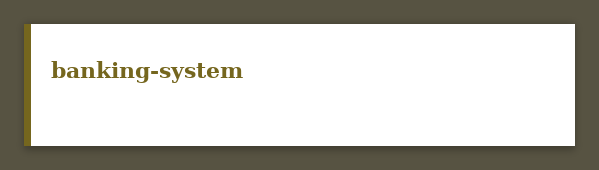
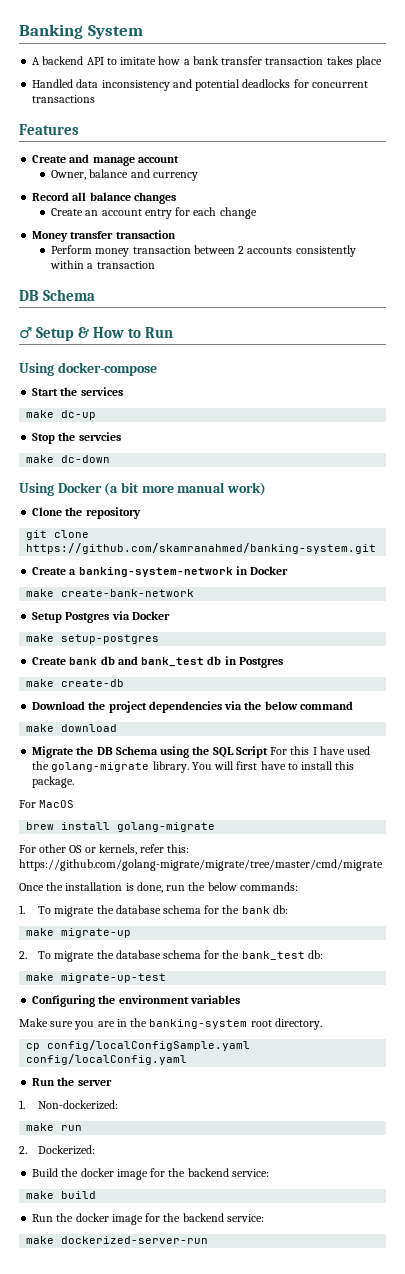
[51,61,243,83] banking-system -> [19,24,143,39] [32,56,382,68] [32,79,368,91] [32,95,96,103] [19,124,79,135] [32,154,179,166] [51,169,198,181] [32,192,176,204] [51,207,257,219] [32,230,176,242] [51,245,356,257] [50,260,155,269] [19,289,96,301] [19,327,174,341] [19,362,157,376] [32,387,123,396] [26,410,97,420] [32,432,121,444] [26,455,111,463] [19,482,266,496] [32,507,141,519] [26,530,90,540] [26,543,377,554] [32,566,289,577] [26,589,195,597] [32,611,170,623] [26,634,160,644] [32,656,283,668] [26,679,125,687] [32,701,353,713] [26,724,118,732] [32,746,371,758] [32,761,355,773] [32,776,75,788] [19,800,75,808] [26,822,216,832] [19,844,190,855] [19,859,383,871] [19,882,298,893] [19,905,288,917] [26,928,132,938] [19,950,323,962] [26,973,167,983] [32,995,240,1007] [19,1018,322,1030] [26,1040,251,1051] [26,1054,188,1065] [32,1077,112,1086] [19,1100,119,1110] [26,1123,83,1131] [19,1145,96,1155] [32,1168,269,1180] [26,1191,97,1199] [32,1213,264,1225] [26,1236,209,1244] Banking System // A backend API to imitate how a bank transfer transaction takes place // Handled data inconsistency and potential deadlocks for concurrent transactions // Features // Create and manage account // Owner, balance and currency // Record all balance changes // Create an account entry for each change // Money transfer transaction // Perform money transaction between 2 accounts consistently within a transaction // DB Schema // ♂ Setup & How to Run // Using docker-compose // Start the services // make dc-up // Stop the servcies // make dc-down // Using Docker (a bit more manual work) // Clone the repository // git clone https://github.com/skamranahmed/banking-system.git // Create a banking-system-network in Docker // make create-bank-network // Setup Postgres via Docker // make setup-postgres // Create bank db and bank_test db in Postgres // make create-db // Download the project dependencies via the below command // make download // Migrate the DB Schema using the SQL Script For this I have used the golang-migrate library. You will first have to install this package. // For MacOS // brew install golang-migrate // For other OS or kernels, refer this: https://github.com/golang-migrate/migrate/tree/master/cmd/migrate // Once the installation is done, run the below commands: // 1. To migrate the database schema for the bank db: // make migrate-up // 2. To migrate the database schema for the bank_test db: // make migrate-up-test // Configuring the environment variables // Make sure you are in the banking-system root directory. // cp config/localConfigSample.yaml config/localConfig.yaml // Run the server // 1. Non-dockerized: // make run // 2. Dockerized: // Build the docker image for the backend service: // make build // Run the docker image for the backend service: // make dockerized-server-run

